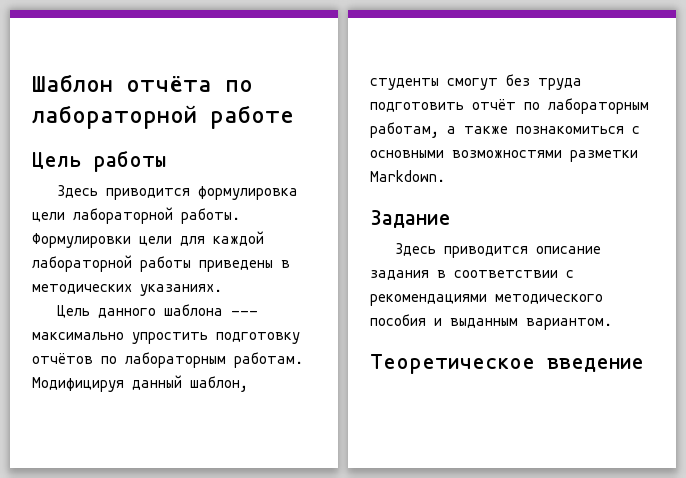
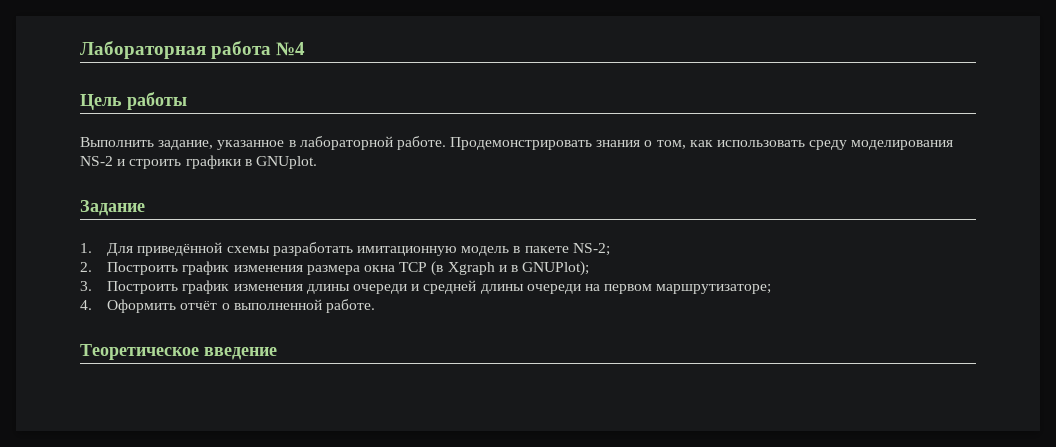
[32,74,253,93] [32,105,294,129] [32,150,167,172] [57,185,299,200] [32,207,240,224] [32,231,264,248] [32,255,290,272] [32,284,222,296] [57,304,259,318] [32,332,300,344] [32,352,303,368] [32,375,248,392] [370,74,582,90] [370,98,649,114] [370,122,640,138] [370,150,638,162] [370,170,445,182] [370,210,451,228] [395,243,602,258] [370,270,574,280] [370,294,603,306] [370,314,612,330] Шаблон отчёта по лабораторной работе // Цель работы // Здесь приводится формулировка цели лабораторной работы. Формулировки цели для каждой лабораторной работы приведены в методических указаниях. // Цель данного шаблона --- максимально упростить подготовку отчётов по лабораторным работам. Модифицируя данный шаблон, студенты смогут без труда подготовить отчёт по лабораторным работам, а также познакомиться с основными возможностями разметки Markdown. // Задание // Здесь приводится описание задания в соответствии с рекомендациями методического пособия и выданным вариантом. -> [80,41,306,59] [80,92,187,110] [80,136,954,150] [80,155,317,169] [80,200,145,216] [80,242,610,256] [80,261,590,276] [80,280,772,294] [80,299,376,313] Лабораторная работа №4 // Цель работы // Выполнить задание, указанное в лабораторной работе. Продемонстрировать знания о том, как использовать среду моделирования NS-2 и строить графики в GNUplot. // Задание // 1. Для приведённой схемы разработать имитационную модель в пакете NS-2; // 2. Построить график изменения размера окна TCP (в Xgraph и в GNUPlot); // 3. Построить график изменения длины очереди и средней длины очереди на первом маршрутизаторе; // 4. Оформить отчёт о выполненной работе.

